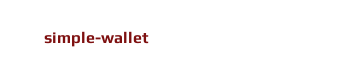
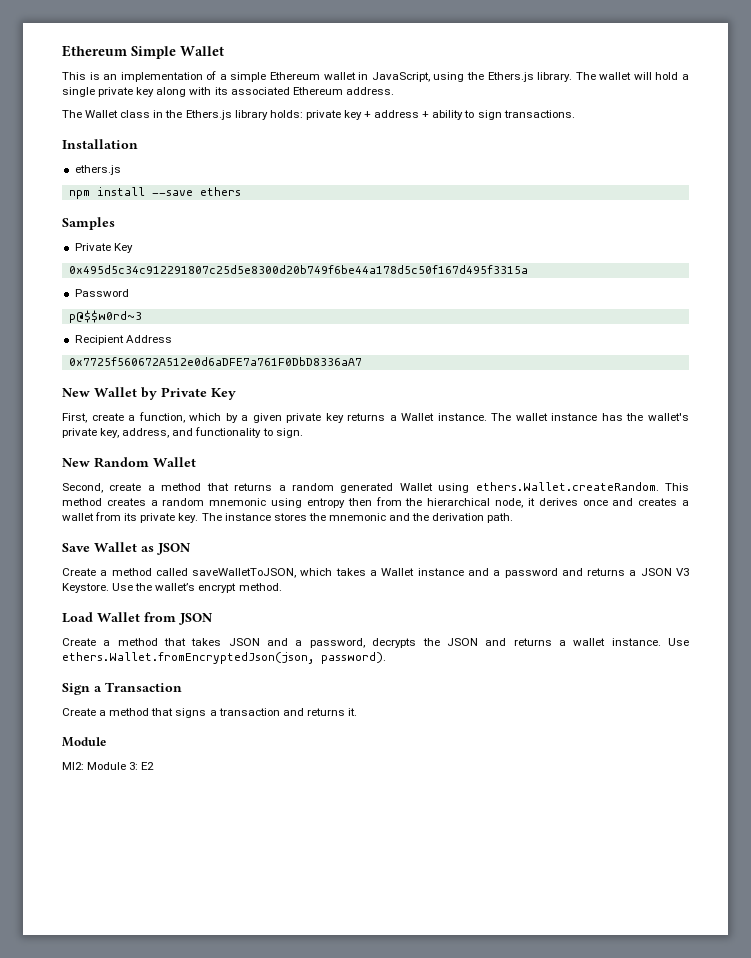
[44,31,149,47] simple-wallet -> [62,45,224,59] [62,71,689,82] [62,87,394,97] [62,110,575,120] [62,139,138,149] [74,165,121,175] [68,187,241,199] [62,217,115,230] [74,243,133,253] [68,265,528,274] [74,289,129,297] [68,310,142,323] [74,335,172,345] [68,357,362,366] [62,387,236,400] [62,412,689,423] [62,427,303,438] [62,457,196,468] [62,482,689,493] [62,497,689,508] [62,512,514,523] [62,542,191,555] [62,568,689,578] [62,583,282,593] [62,612,213,625] [62,638,690,648] [62,652,386,664] [62,682,182,695] [62,708,357,718] [62,737,106,747] [62,762,155,770] Ethereum Simple Wallet // This is an implementation of a simple Ethereum wallet in JavaScript, using the Ethers.js library. The wallet will hold a single private key along with its associated Ethereum address. // The Wallet class in the Ethers.js library holds: private key + address + ability to sign transactions. // Installation // ethers.js // npm install --save ethers // Samples // Private Key // 0x495d5c34c912291807c25d5e8300d20b749f6be44a178d5c50f167d495f3315a // Password // p@$$w0rd~3 // Recipient Address // 0x7725f560672A512e0d6aDFE7a761F0DbD8336aA7 // New Wallet by Private Key // First, create a function, which by a given private key returns a Wallet instance. The wallet instance has the wallet's private key, address, and functionality to sign. // New Random Wallet // Second, create a method that returns a random generated Wallet using ethers.Wallet.createRandom. This method creates a random mnemonic using entropy then from the hierarchical node, it derives once and creates a wallet from its private key. The instance stores the mnemonic and the derivation path. // Save Wallet as JSON // Create a method called saveWalletToJSON, which takes a Wallet instance and a password and returns a JSON V3 Keystore. Use the wallet’s encrypt method. // Load Wallet from JSON // Create a method that takes JSON and a password, decrypts the JSON and returns a wallet instance. Use ethers.Wallet.fromEncryptedJson(json, password). // Sign a Transaction // Create a method that signs a transaction and returns it. // Module // MI2: Module 3: E2

